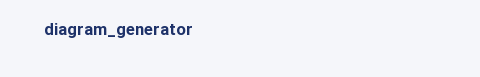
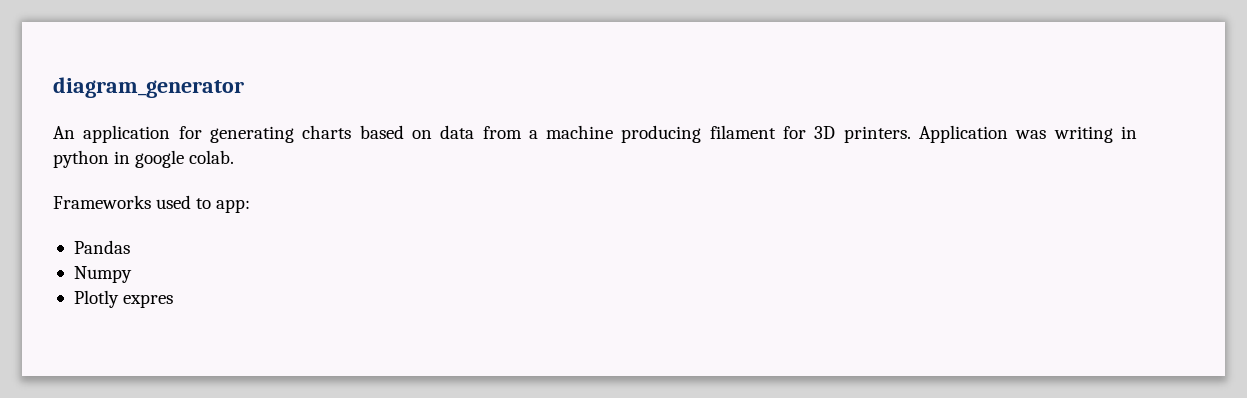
(193, 30) none -> [53,125,1137,143] [53,150,235,168] [53,195,251,213] [73,240,130,254] [73,266,132,283] [73,290,174,308] // An application for generating charts based on data from a machine producing filament for 3D printers. Application was writing in python in google colab. // Frameworks used to app: // Pandas // Numpy // Plotly expres

